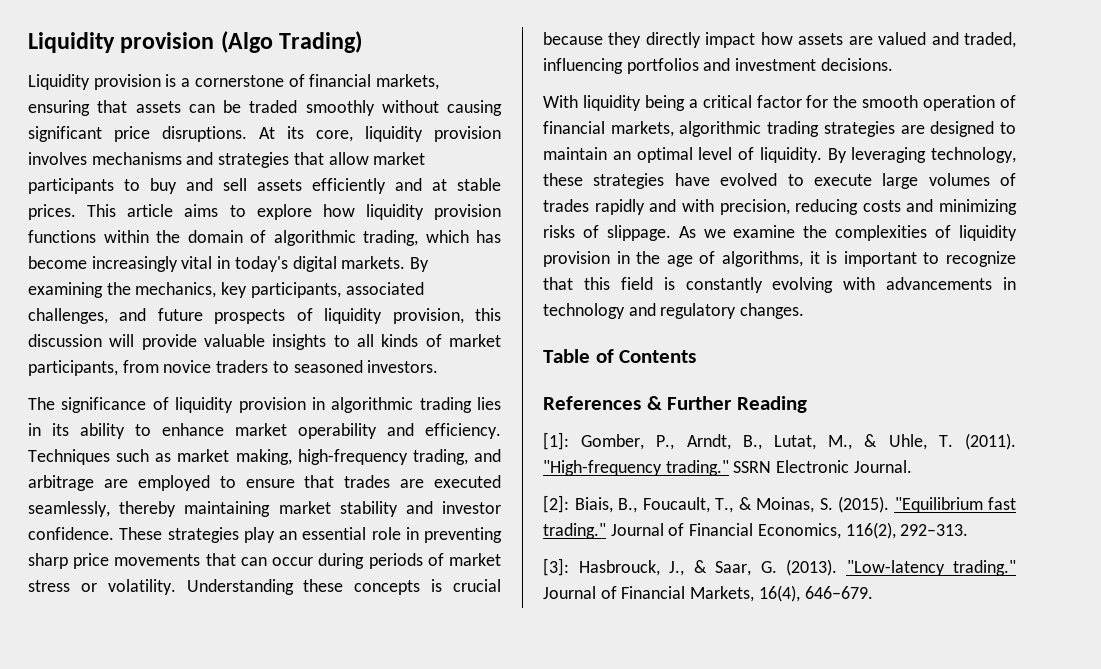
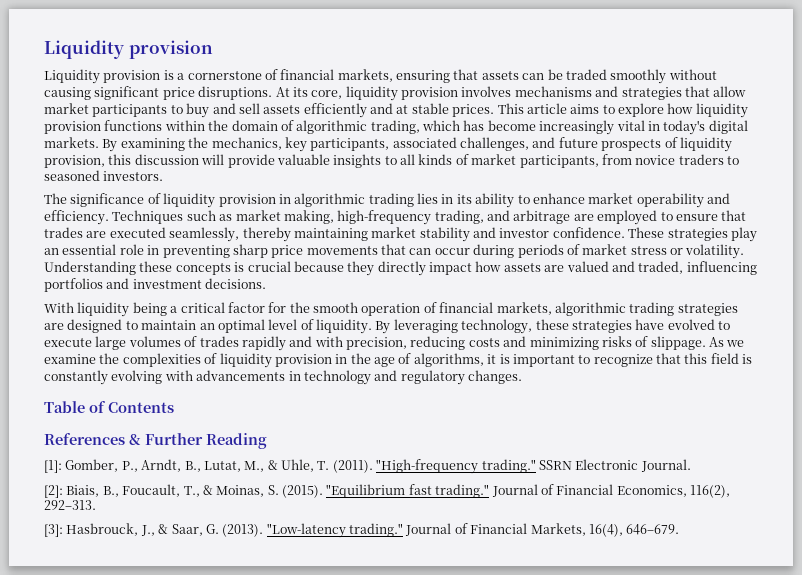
[28,31,363,53] Liquidity provision (Algo Trading) -> [44,40,213,59] Liquidity provision

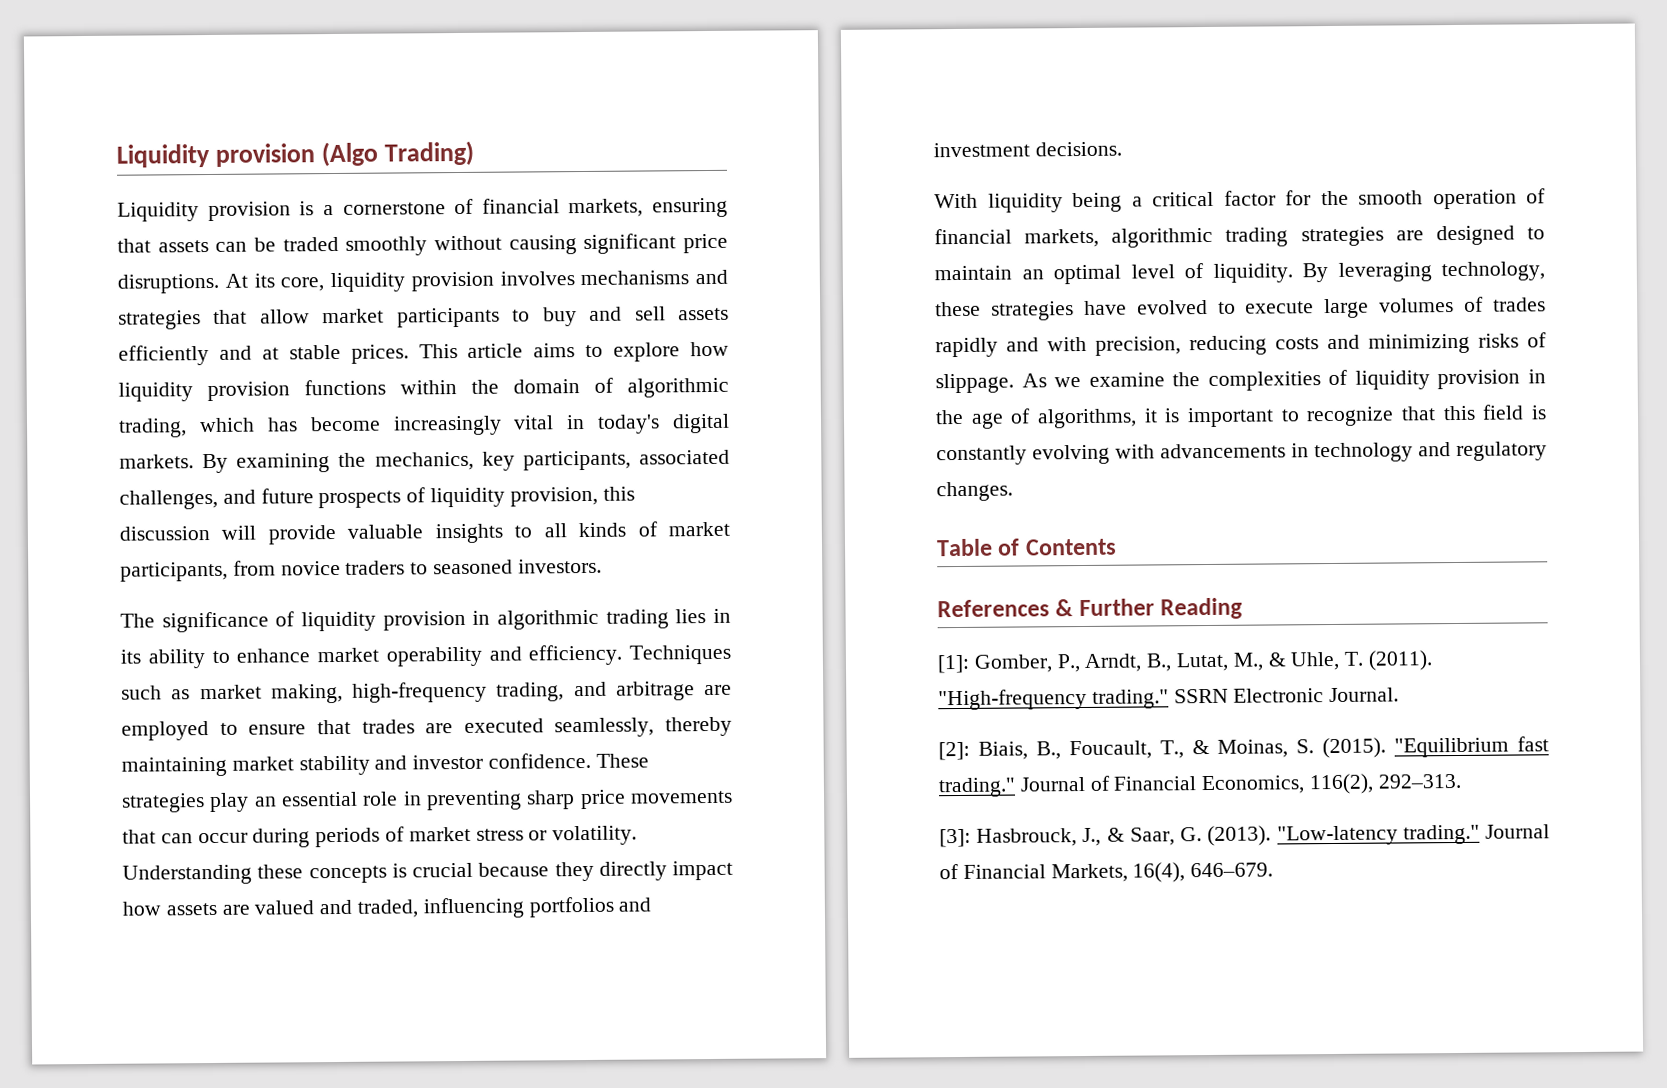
[44,40,213,59] Liquidity provision -> [116,140,475,168] Liquidity provision (Algo Trading)

